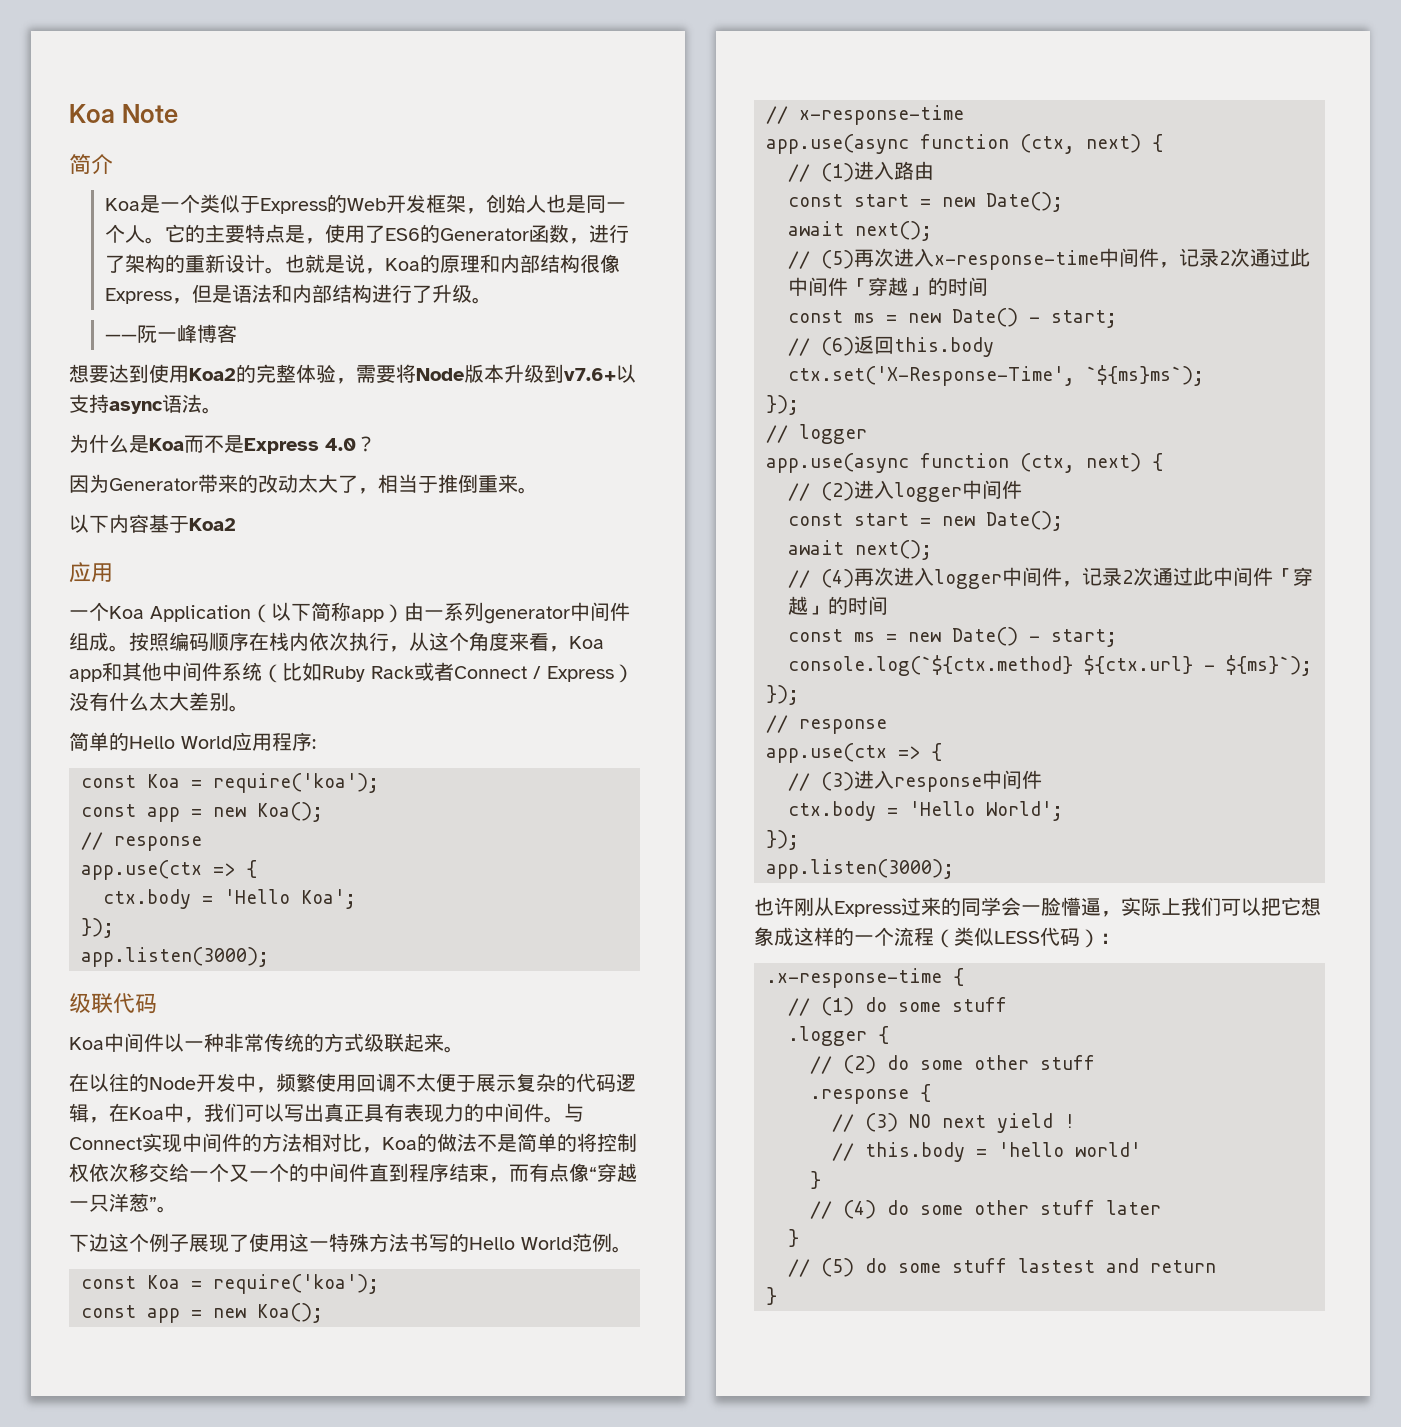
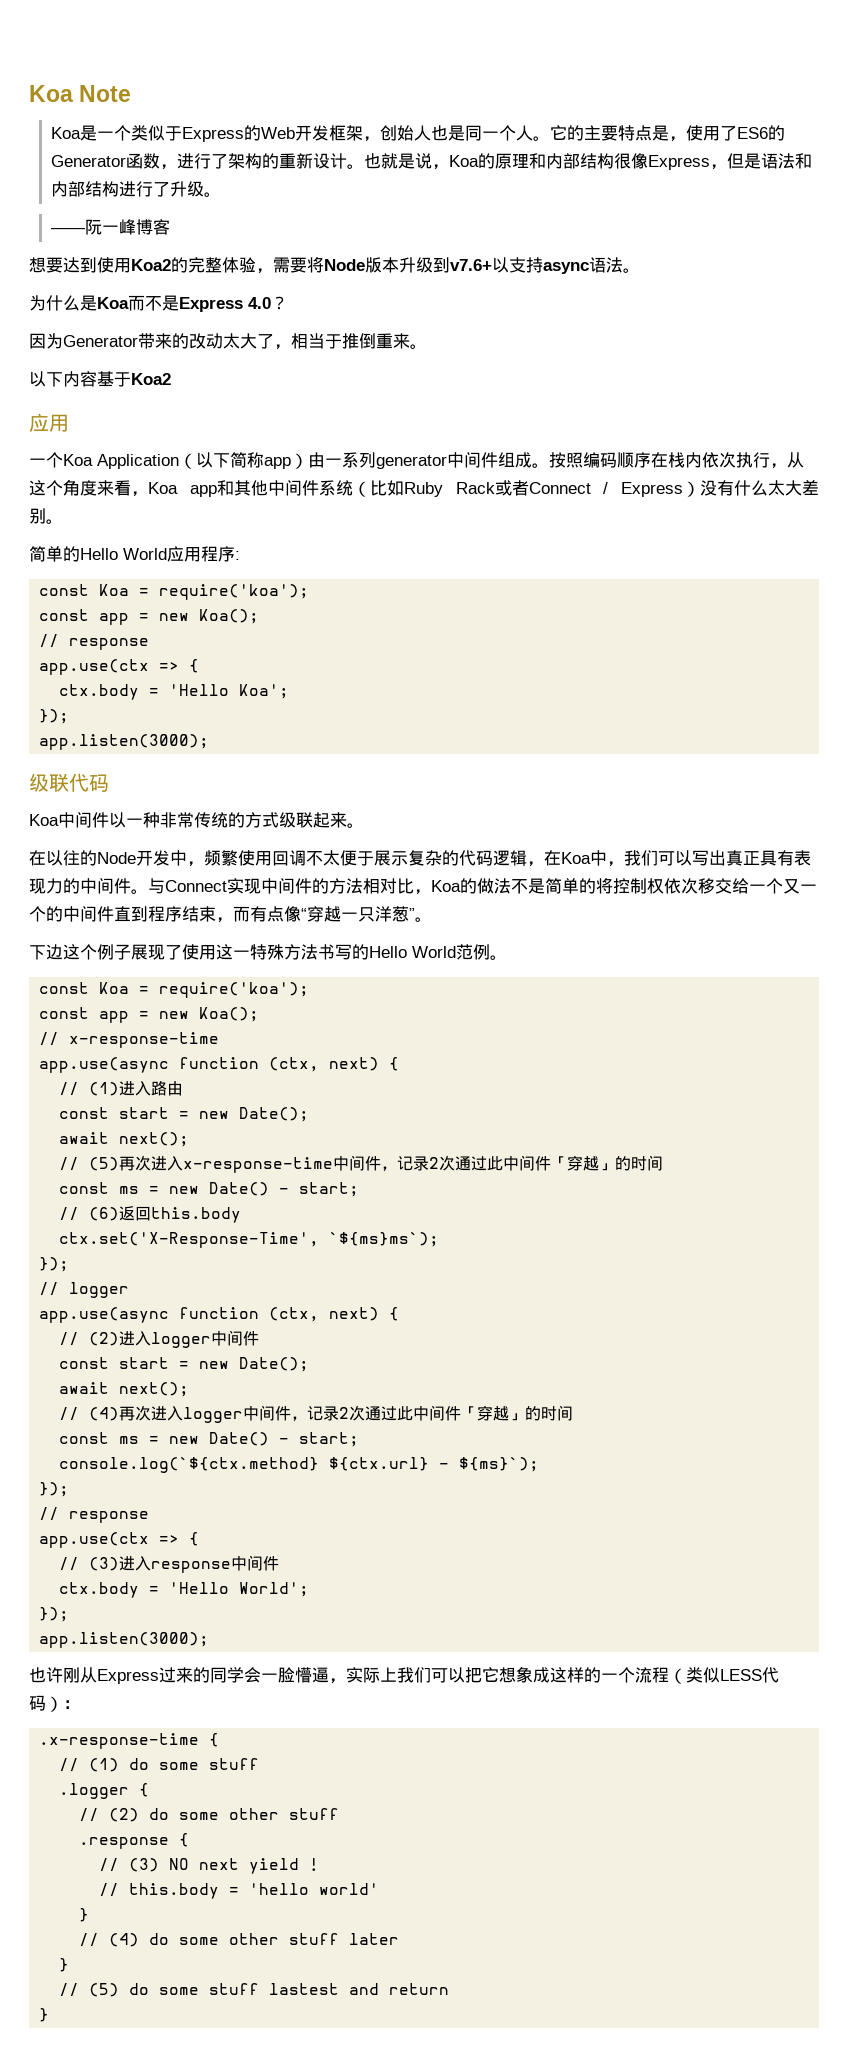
[69,154,113,175] // 简介 -> (132, 93) none

